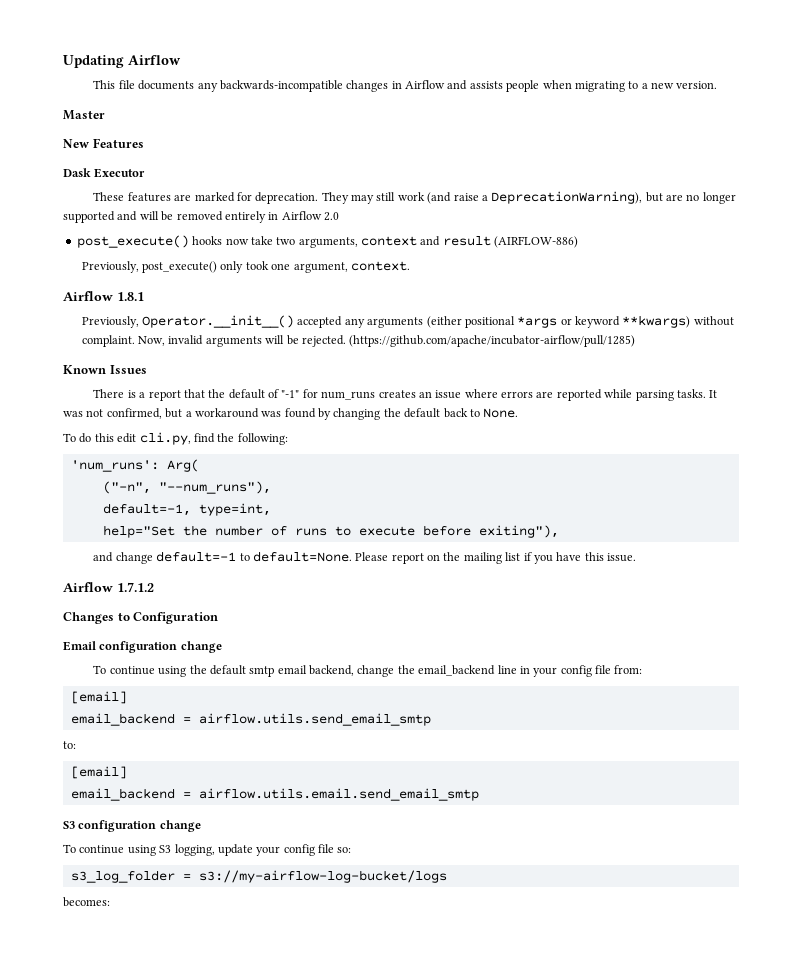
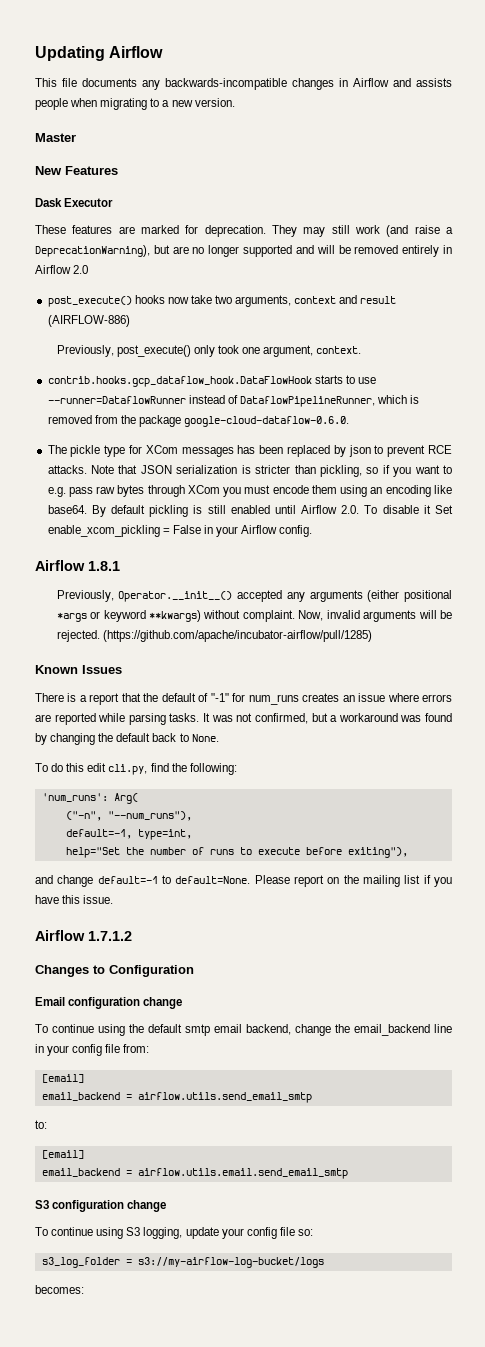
(410, 266) none -> [47,375,376,387] [47,395,420,407] [47,415,350,427] [47,445,453,457] [47,465,452,477] [47,485,452,497] [47,505,453,517] [47,525,313,537] // contrib.hooks.gcp_dataflow_hook.DataFlowHook starts to use --runner=DataflowRunner instead of DataflowPipelineRunner, which is removed from the package google-cloud-dataflow-0.6.0. // The pickle type for XCom messages has been replaced by json to prevent RCE attacks. Note that JSON serialization is stricter than pickling, so if you want to e.g. pass raw bytes through XCom you must encode them using an encoding like base64. By default pickling is still enabled until Airflow 2.0. To disable it Set enable_xcom_pickling = False in your Airflow config.

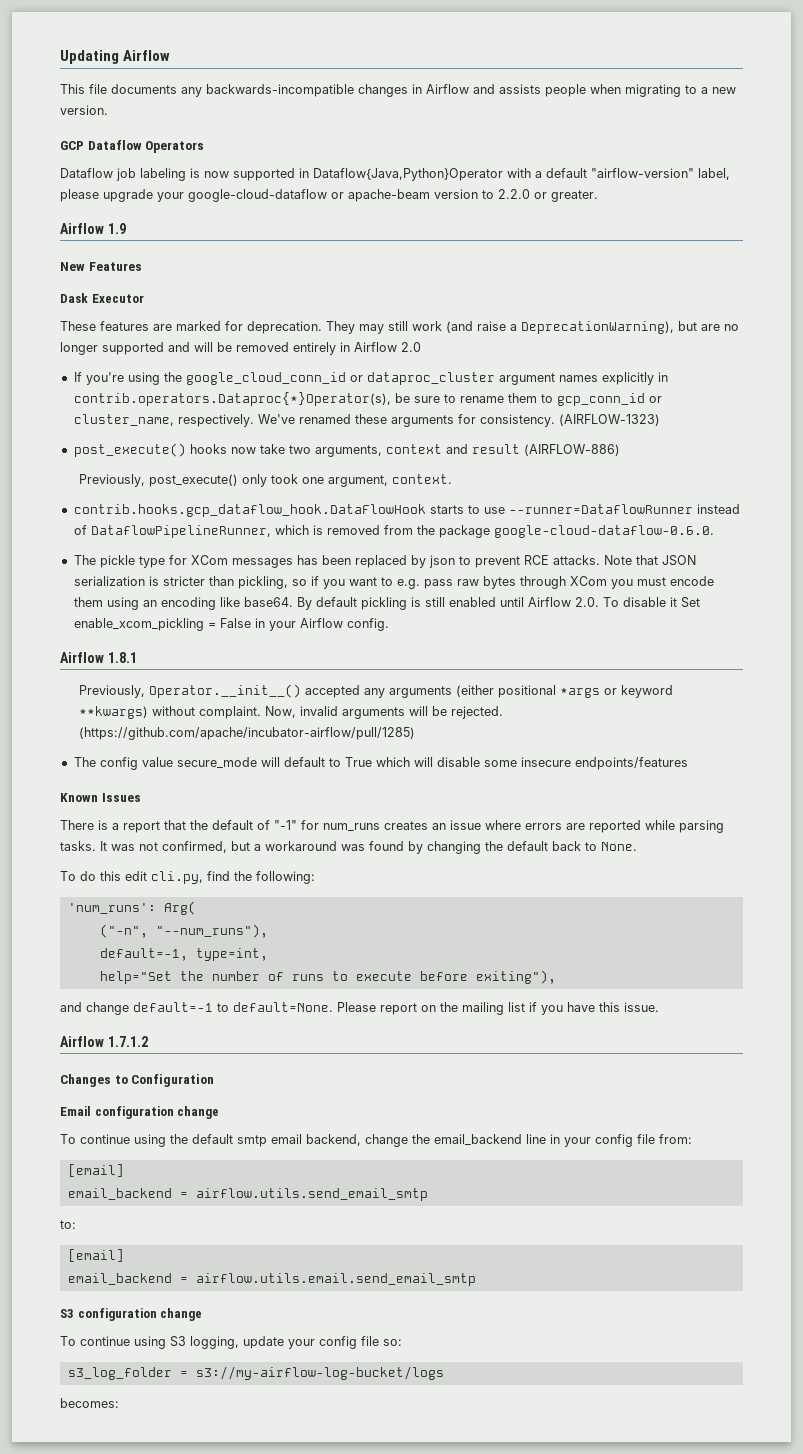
[35,133,76,142] Master -> [60,140,205,153] [60,168,730,181] [60,189,598,202] [60,223,126,234] GCP Dataflow Operators // Dataflow job labeling is now supported in Dataflow{Java,Python}Operator with a default "airflow-version" label, please upgrade your google-cloud-dataflow or apache-beam version to 2.2.0 or greater. // Airflow 1.9
(89, 269) none -> [73,372,668,385] [73,392,662,406] [73,414,660,427] // If you're using the google_cloud_conn_id or dataproc_cluster argument names explicitly in contrib.operators.Dataproc{*}Operator(s), be sure to rename them to gcp_conn_id or cluster_name, respectively. We've renamed these arguments for consistency. (AIRFLOW-1323)
(372, 636) none -> [73,757,688,770] // The config value secure_mode will default to True which will disable some insecure endpoints/features

